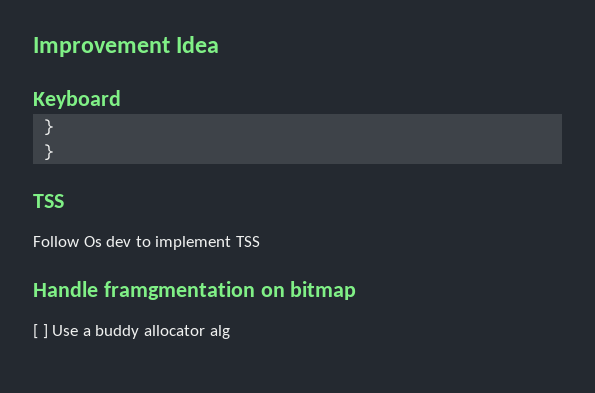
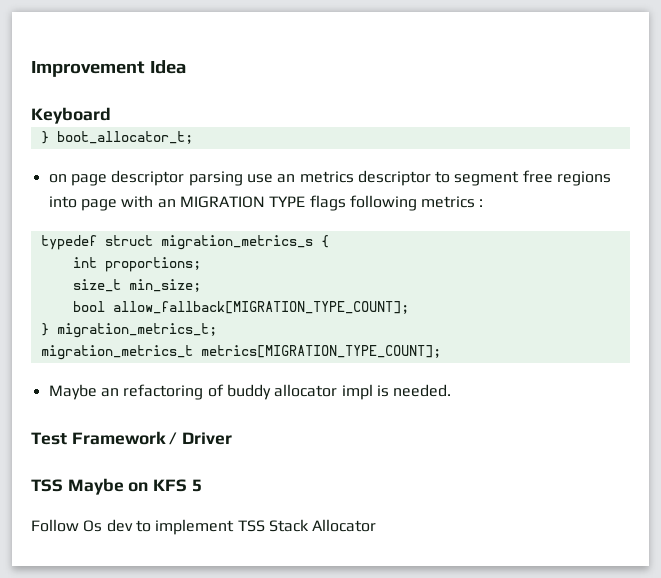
[43,144,55,161] [33,194,64,208] // } // TSS -> [56,131,193,144] [48,170,612,186] [48,195,484,211] [40,235,329,250] [72,257,201,272] [72,279,201,292] [72,301,409,314] [40,323,217,338] [40,345,441,360] [48,384,452,400] [31,431,233,445] [31,478,202,495] boot_allocator_t; // on page descriptor parsing use an metrics descriptor to segment free regions into page with an MIGRATION TYPE flags following metrics : // typedef struct migration_metrics_s { // int proportions; // size_t min_size; // bool allow_fallback[MIGRATION_TYPE_COUNT]; // } migration_metrics_t; // migration_metrics_t metrics[MIGRATION_TYPE_COUNT]; // Maybe an refactoring of buddy allocator impl is needed. // Test Framework / Driver // TSS Maybe on KFS 5
[33,281,357,300] [33,324,230,339] // Handle framgmentation on bitmap // [ ] Use a buddy allocator alg -> [268,519,377,532] Stack Allocator

